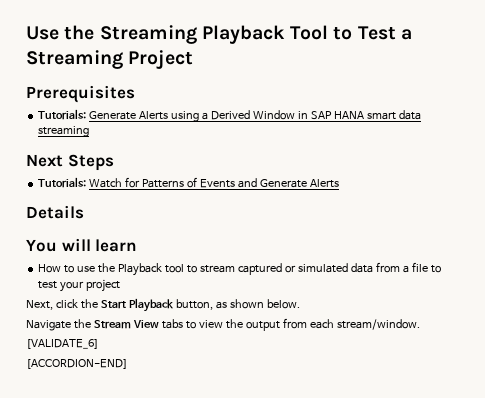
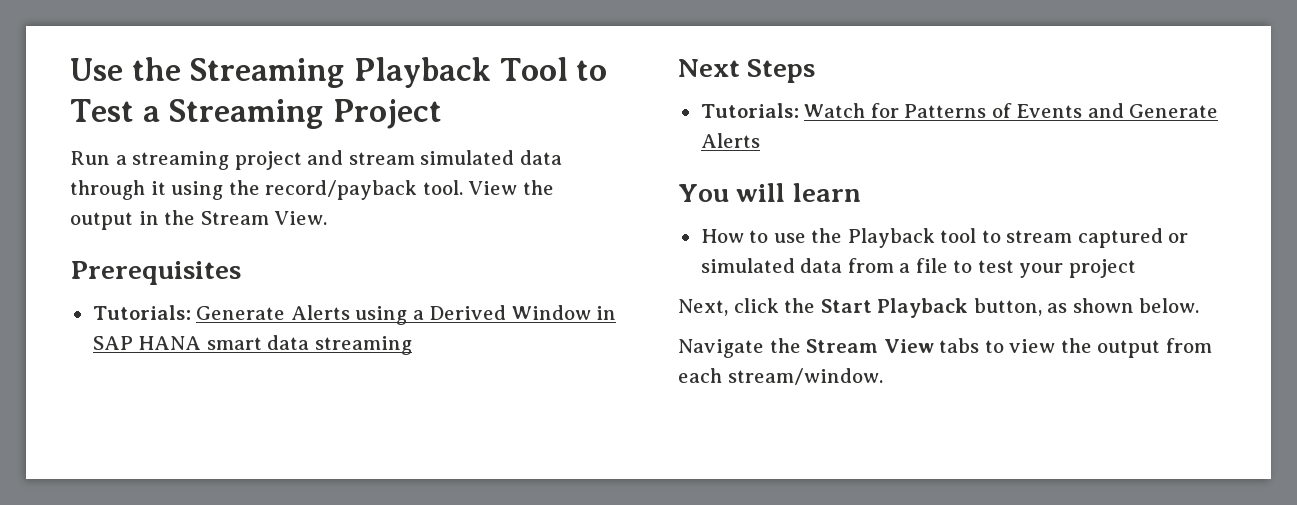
(194, 59) none -> [70,150,562,170] [70,180,554,200] [70,210,328,230] // Run a streaming project and stream simulated data through it using the record/payback tool. View the output in the Stream View.
[26,205,84,219] // Details -> (760, 140) none
[26,339,99,349] [26,359,128,369] // [VALIDATE_6] // [ACCORDION-END] -> (883, 376) none

